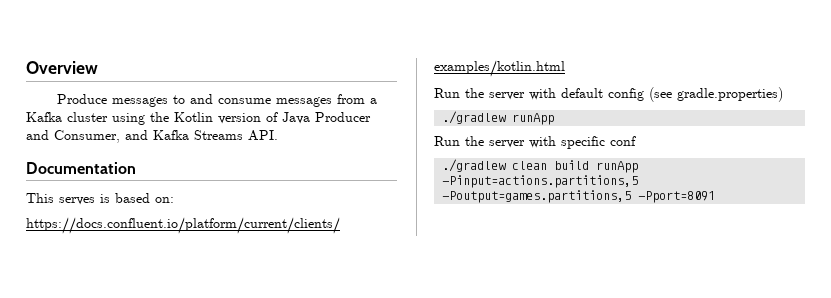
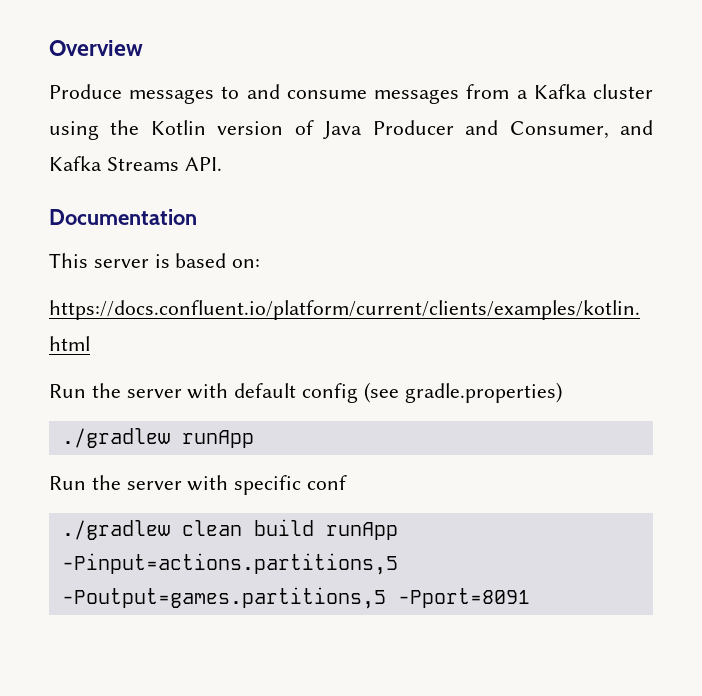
[59,197,95,205] serves -> [93,259,149,268] server

